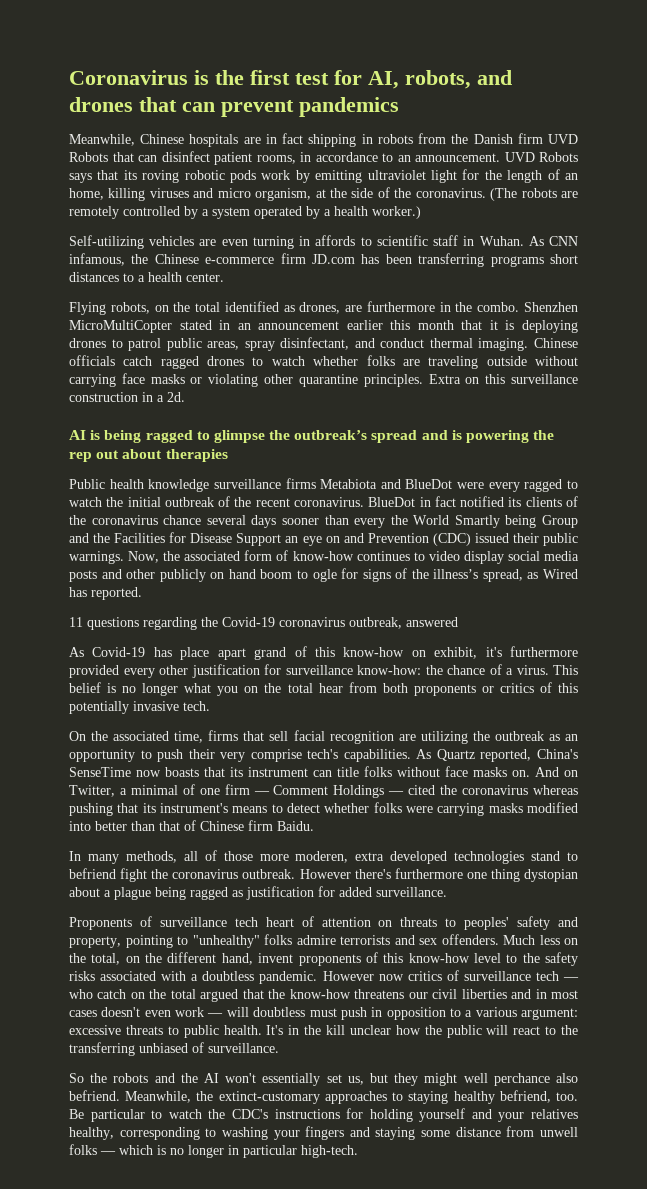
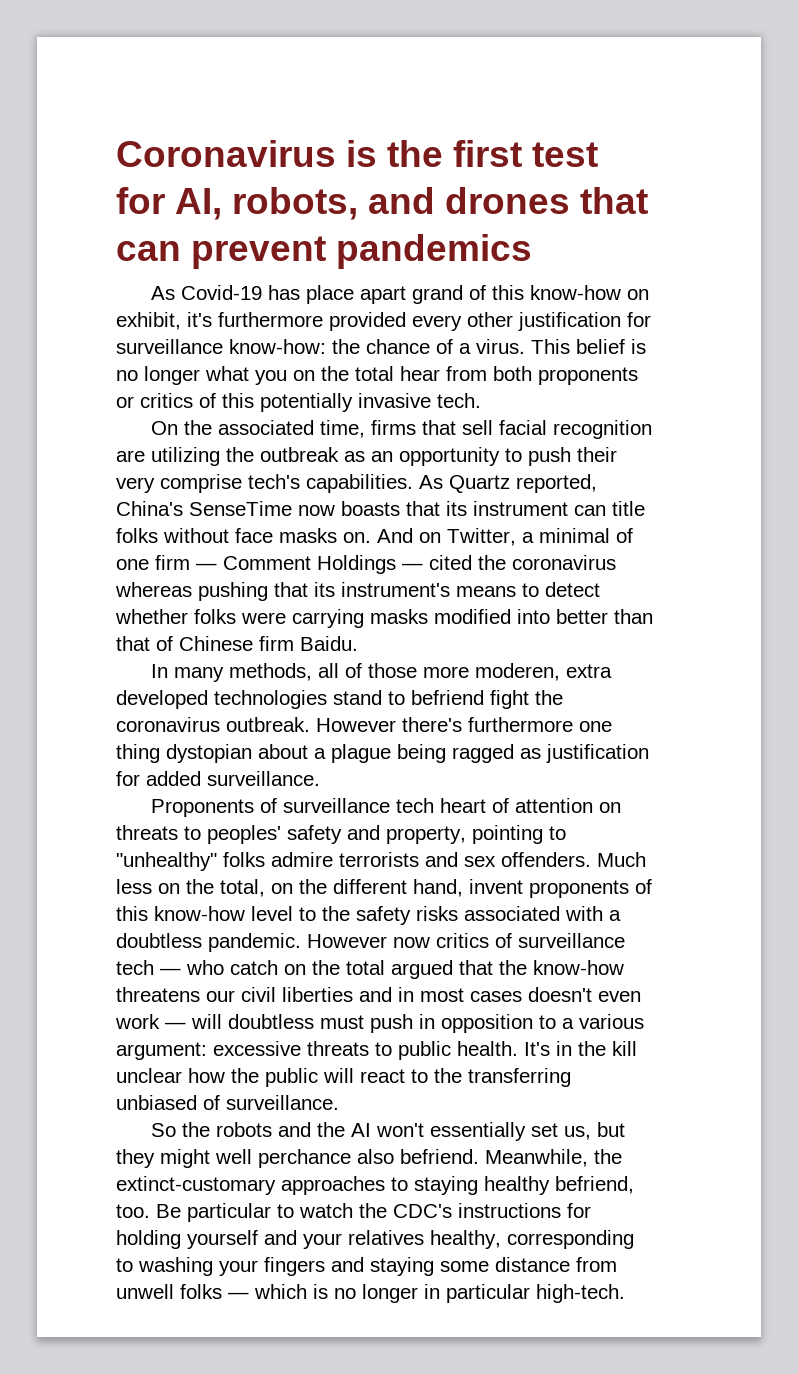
[69,133,578,147] [69,151,578,165] [69,169,578,183] [69,187,579,201] [69,206,421,219] [69,235,578,249] [69,253,578,267] [69,272,224,282] [69,301,578,315] [69,320,578,333] [69,337,578,351] [69,355,579,369] [69,373,578,387] [69,392,185,402] [69,430,555,443] [69,449,228,462] [69,478,578,492] [69,496,578,507] [69,515,578,528] [69,532,578,546] [69,550,579,564] [69,568,578,582] [69,587,142,600] [69,617,458,630] // Meanwhile, Chinese hospitals are in fact shipping in robots from the Danish firm UVD Robots that can disinfect patient rooms, in accordance to an announcement. UVD Robots says that its roving robotic pods work by emitting ultraviolet light for the length of an home, killing viruses and micro organism, at the side of the coronavirus. (The robots are remotely controlled by a system operated by a health worker.) // Self-utilizing vehicles are even turning in affords to scientific staff in Wuhan. As CNN infamous, the Chinese e-commerce firm JD.com has been transferring programs short distances to a health center. // Flying robots, on the total identified as drones, are furthermore in the combo. Shenzhen MicroMultiCopter stated in an announcement earlier this month that it is deploying drones to patrol public areas, spray disinfectant, and conduct thermal imaging. Chinese officials catch ragged drones to watch whether folks are traveling outside without carrying face masks or violating other quarantine principles. Extra on this surveillance construction in a 2d. // AI is being ragged to glimpse the outbreak’s spread and is powering the rep out about therapies // Public health knowledge surveillance firms Metabiota and BlueDot were every ragged to watch the initial outbreak of the recent coronavirus. BlueDot in fact notified its clients of the coronavirus chance several days sooner than every the World Smartly being Group and the Facilities for Disease Support an eye on and Prevention (CDC) issued their public warnings. Now, the associated form of know-how continues to video display social media posts and other publicly on hand boom to ogle for signs of the illness’s spread, as Wired has reported. // 11 questions regarding the Covid-19 coronavirus outbreak, answered -> (532, 251) none

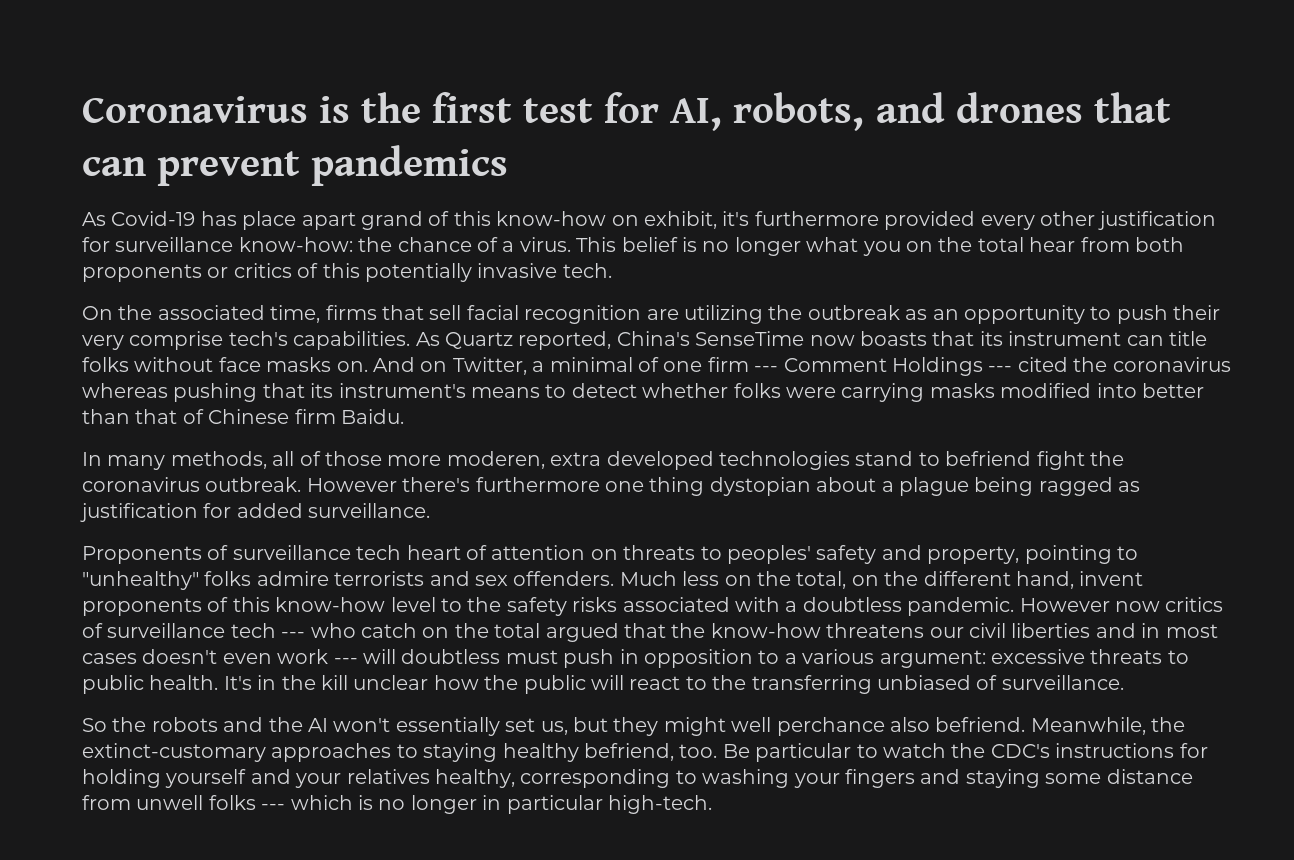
[196,563,217,570] — -> [754,366,779,372] ---
[402,563,423,570] — -> [988,366,1013,372] ---
[160,968,181,975] — -> [281,632,306,638] ---
[165,1022,186,1029] — -> [333,658,358,664] ---
[228,1292,249,1299] — -> [261,804,286,810] ---

